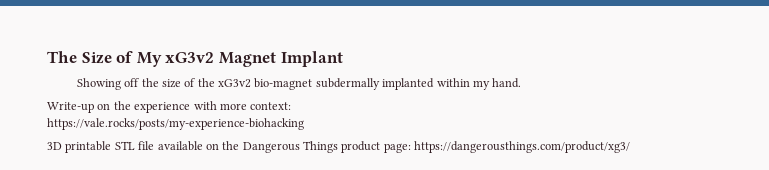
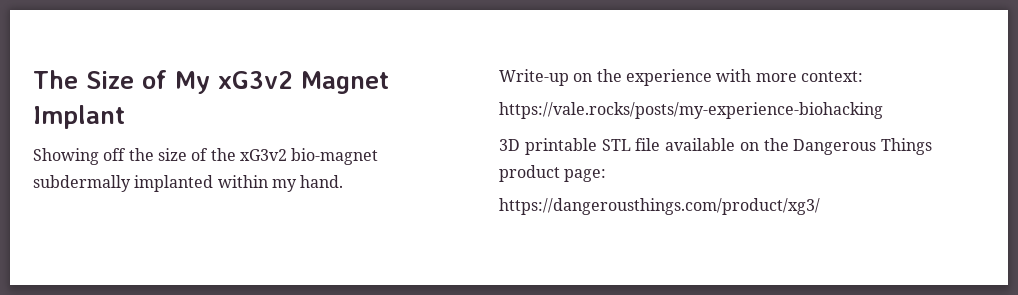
(411, 148) none -> (607, 175) //

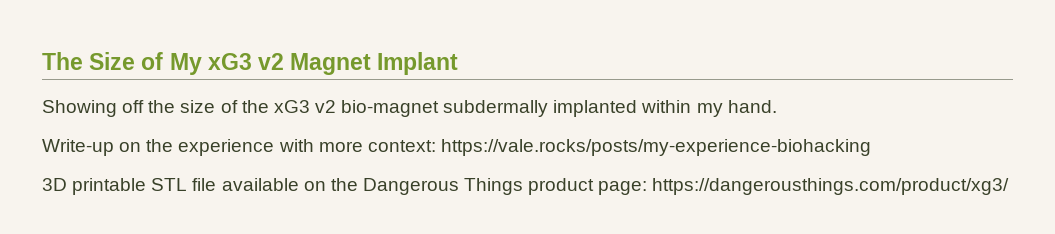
[218,71,293,89] xG3v2 -> [207,53,285,70] xG3 v2
[239,149,287,161] xG3v2 -> [273,100,336,113] xG3 v2
(863, 76) // -> (436, 146) none
(607, 175) // -> (648, 188) none

